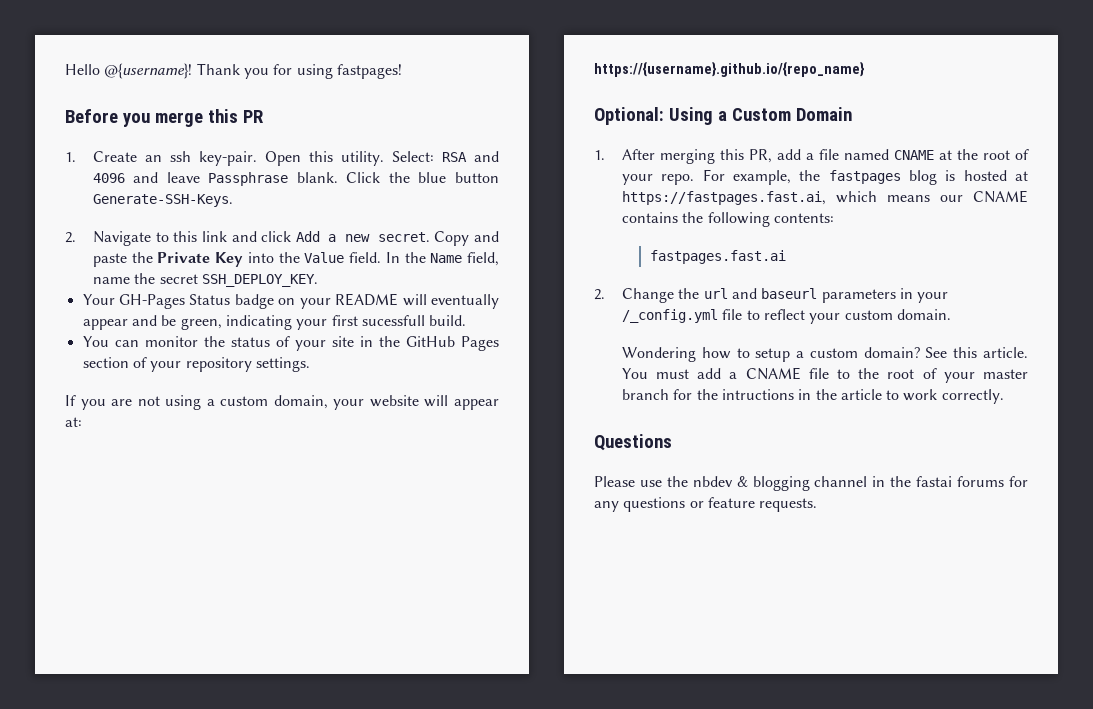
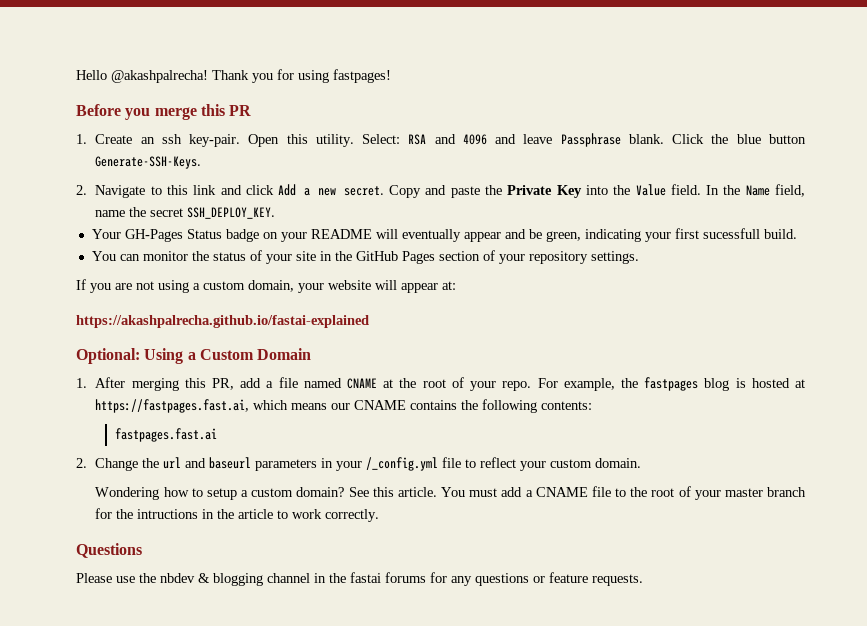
[104,63,193,79] @{username}! -> [111,70,208,83] @akashpalrecha!
[594,61,864,77] https://{username}.github.io/{repo_name} -> [76,315,369,328] https://akashpalrecha.github.io/fastai-explained

